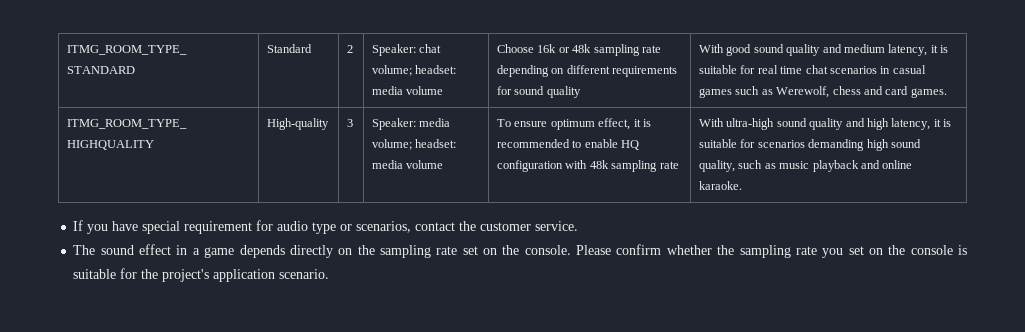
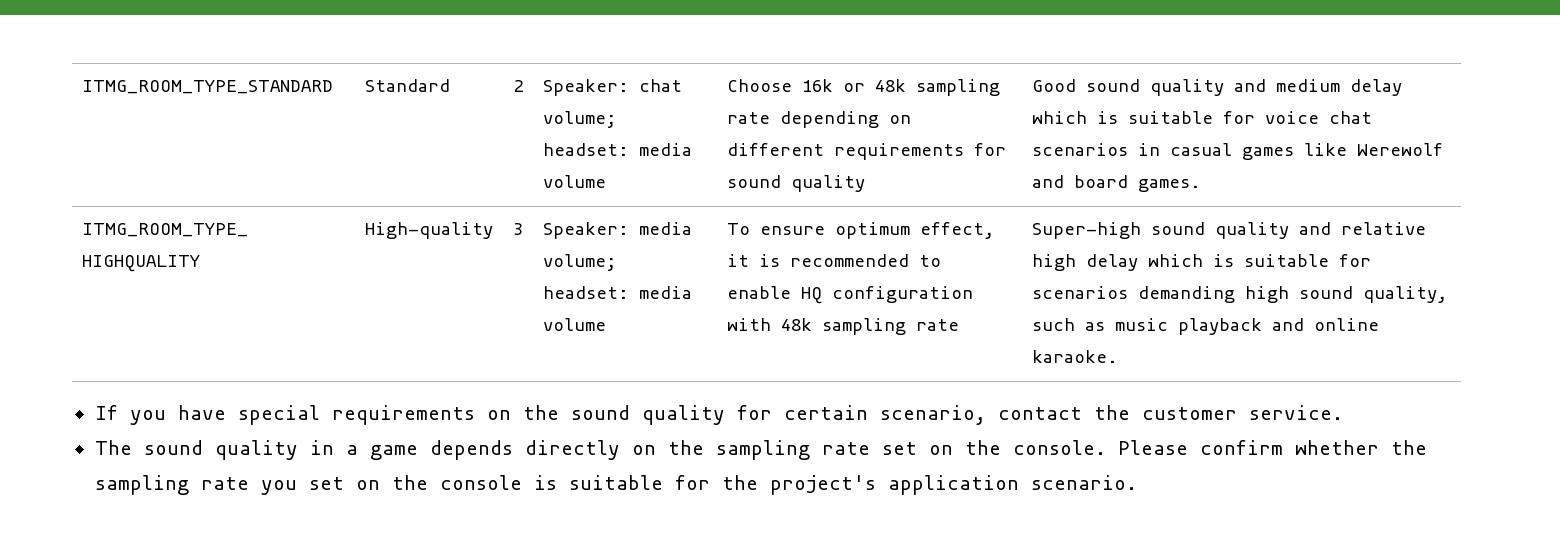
[699,44,752,56] With good -> [1031,79,1076,92] Good
[888,44,949,56] [699,65,803,74] latency, it is suitable for real time -> [1349,79,1402,96] [1031,111,1319,124] delay which is suitable for voice
[735,86,909,98] such as Werewolf, chess and card -> [1303,143,1443,156] [1031,175,1128,188] like Werewolf and board
[699,118,941,130] With ultra-high sound quality and high latency, it -> [1031,222,1426,239] [1031,254,1203,271] Super-high sound quality and relative high delay which
[184,220,412,234] requirement for audio type or scenarios, -> [331,405,986,425] requirements on the sound quality for certain scenario,
[139,244,172,255] effect -> [214,440,298,460] quality

